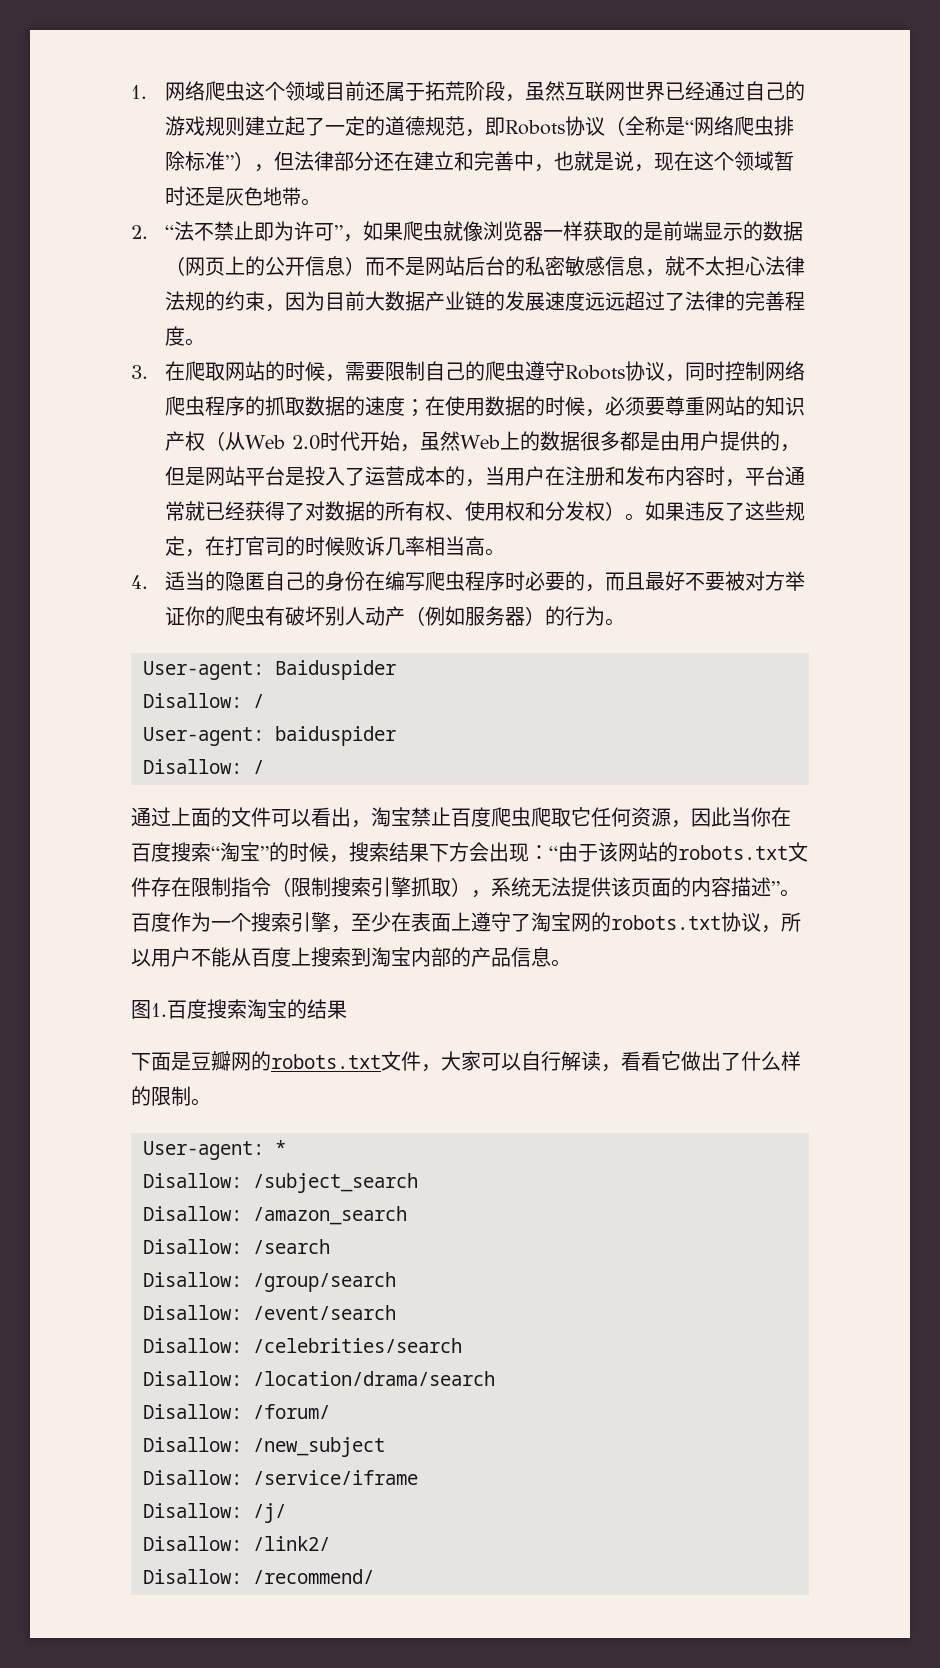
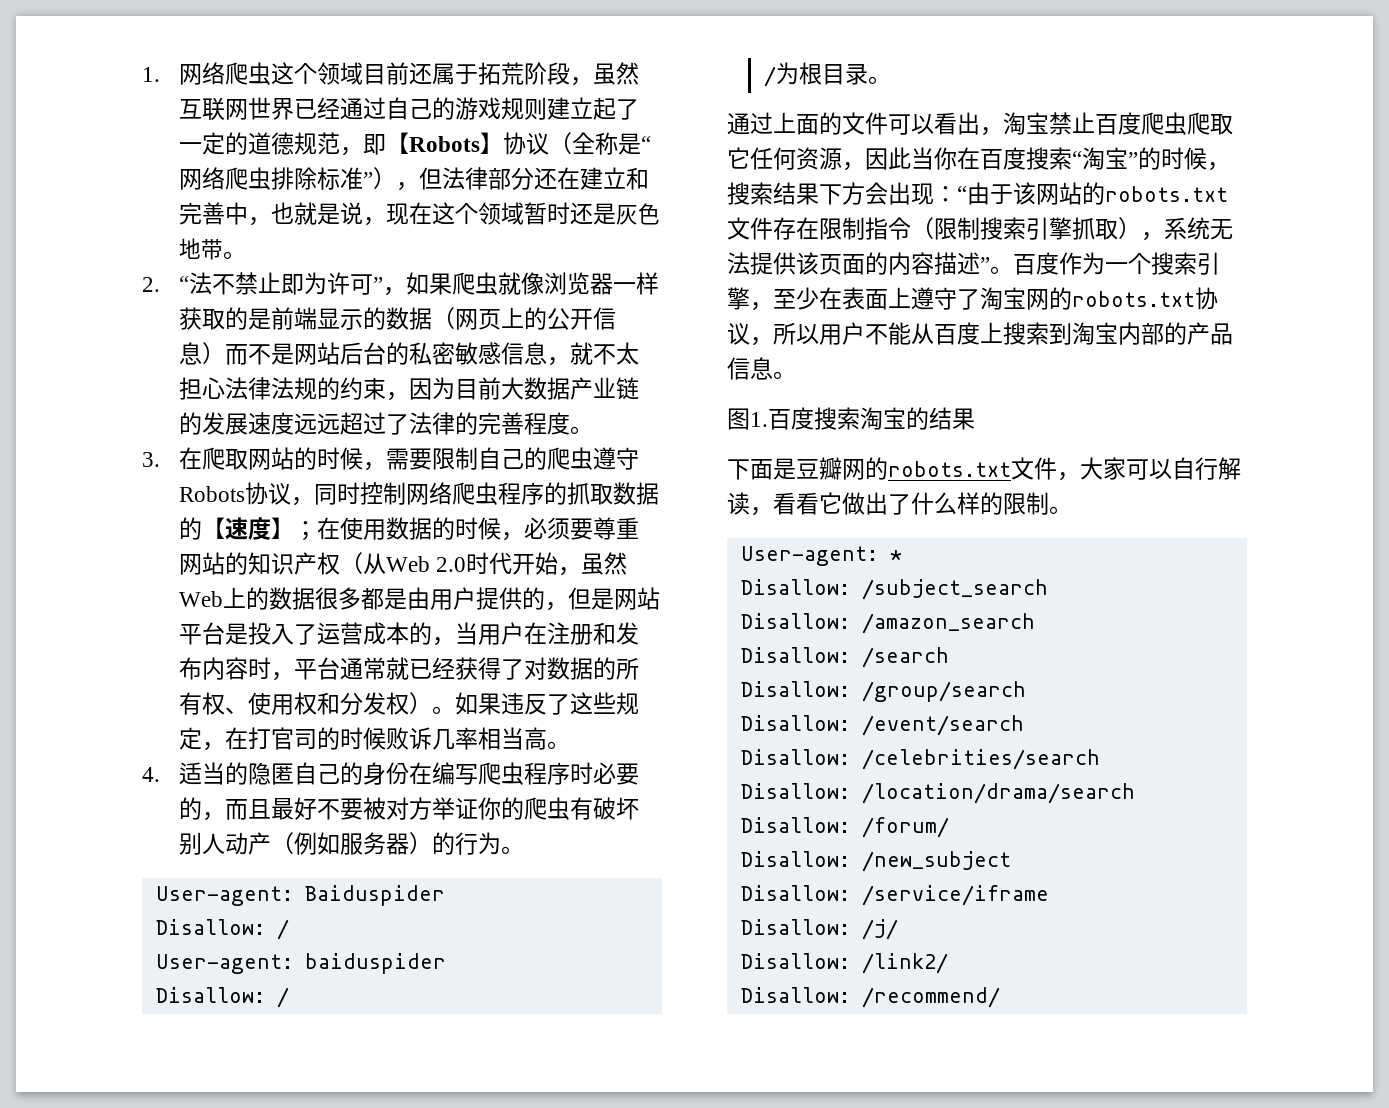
[505,120,566,135] Robots -> [386,132,504,154] 【Robots】
[365,396,406,416] 速度 -> [202,517,295,540] 【速度】
(264, 767) none -> [764,62,892,87] // /为根目录。

